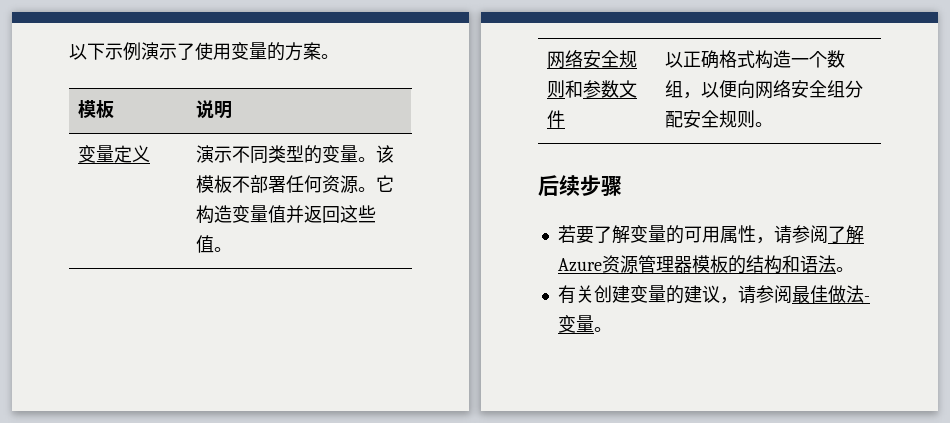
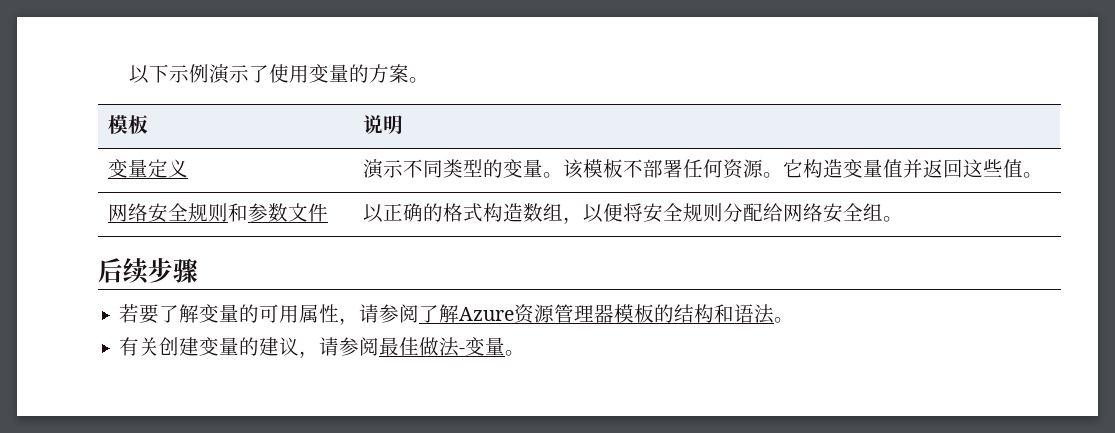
(720, 59) none -> [423,203,444,222] 的
[791,51,828,68] 一个 -> (524, 212) none
[737,80,864,99] [665,110,756,128] 向网络安全组分配安全规则 -> [623,203,884,223] 将安全规则分配给网络安全组

